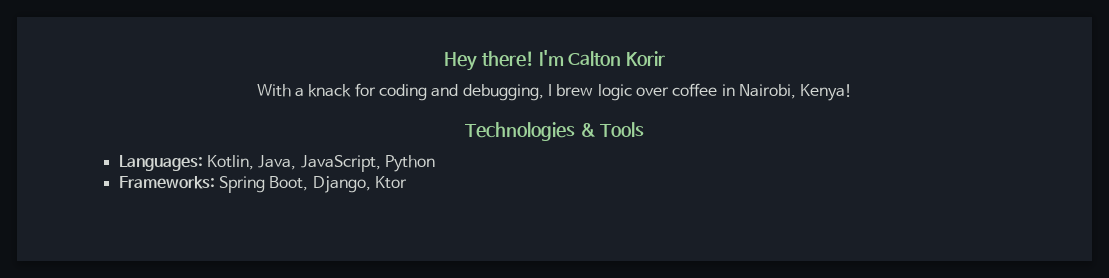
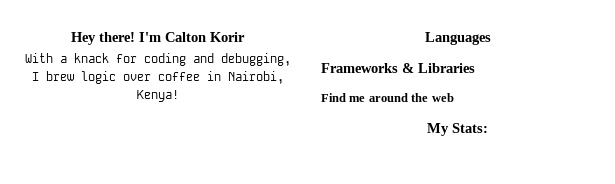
[464,122,645,141] [118,155,435,172] [118,176,407,193] Technologies & Tools // Languages: Kotlin, Java, JavaScript, Python // Frameworks: Spring Boot, Django, Ktor -> [424,32,491,45] [321,63,475,73] [321,93,454,102] [427,123,488,136] Languages // Frameworks & Libraries // Find me around the web // My Stats:

